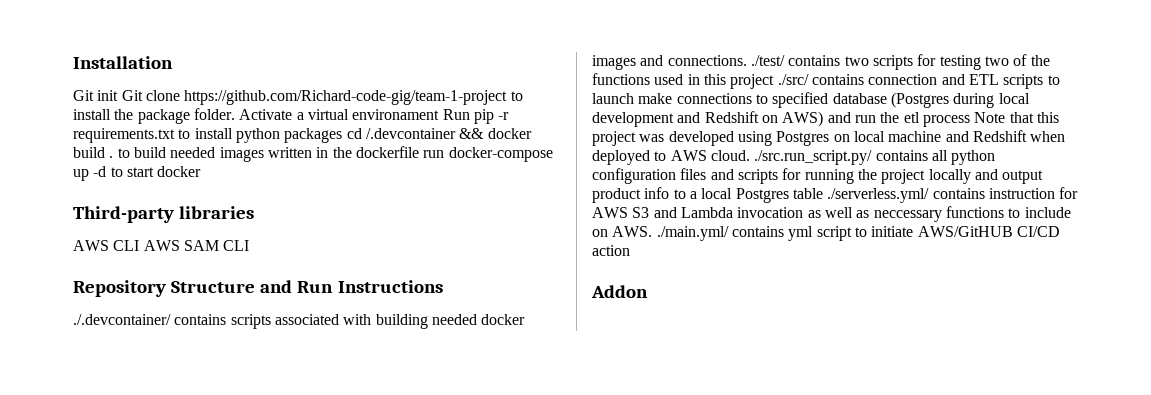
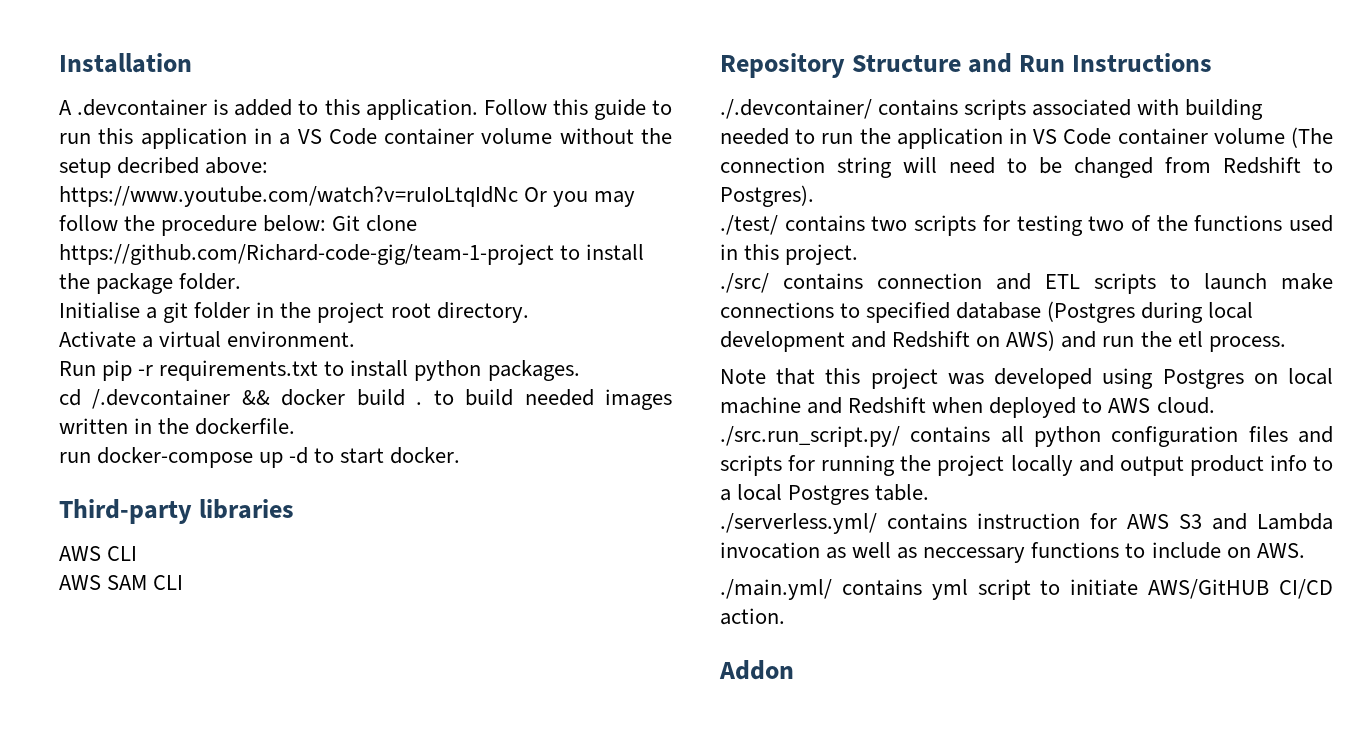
[73,90,119,101] Git init -> [59,99,673,120] [59,128,672,149] [59,157,269,178] [59,186,636,207] [59,215,327,236] A .devcontainer is added to this application. Follow this guide to run this application in a VS Code container volume without the setup decribed above: https://www.youtube.com/watch?v=ruIoLtqIdNc Or you may follow the procedure below:
(235, 114) none -> [59,302,529,323] // Initialise a git folder in the project root directory. //
[352,109,440,120] environament -> [227,331,356,347] environment. //
[284,128,343,143] packages -> [487,360,580,381] packages. //
[355,146,419,158] dockerfile -> [195,418,296,435] dockerfile. //
[157,166,202,177] docker -> [390,447,461,464] docker.
(140, 245) none -> (138, 553) //
[481,314,526,325] [592,55,747,70] docker images and connections. -> [795,127,1333,149] [720,157,1333,178] [720,185,814,207] to run the application in VS Code container volume (The connection string will need to be changed from Redshift to Postgres). //
[730,74,775,89] project -> [785,244,859,265] project. //
[922,115,970,127] process -> [1208,336,1286,352] process. //
[792,188,823,199] table -> [875,484,930,501] table. //
(653, 231) none -> (1305, 550) //
[592,245,630,256] action -> [720,608,785,625] action.

